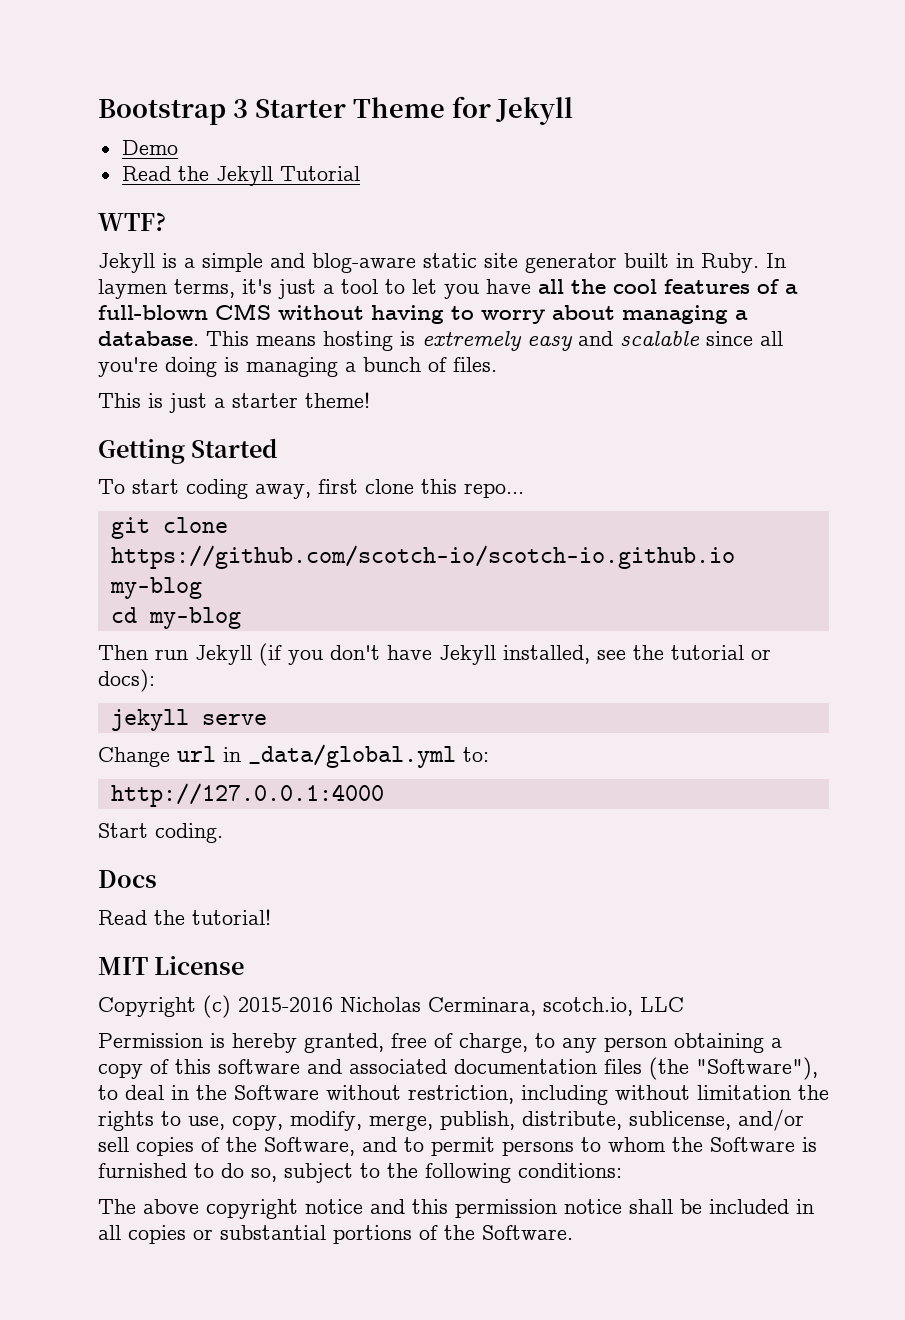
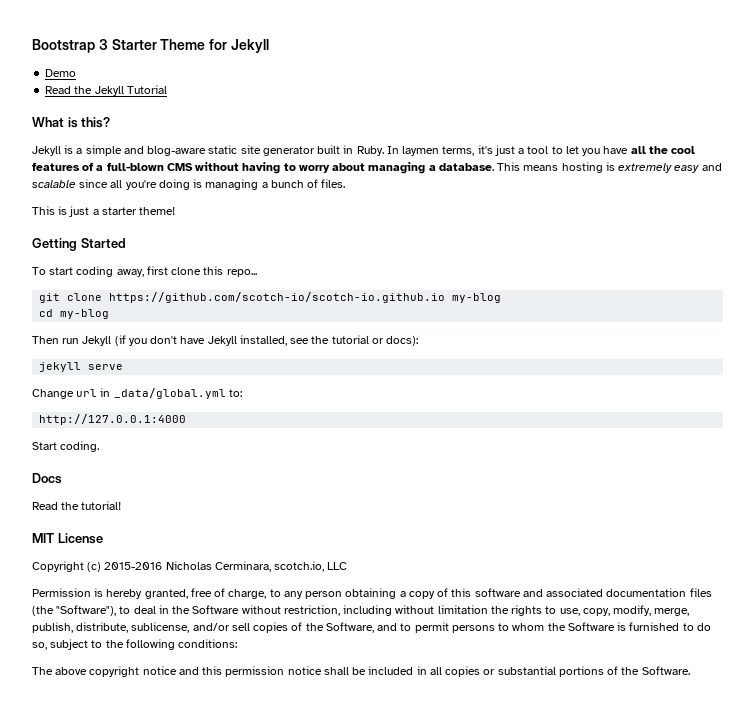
[98,212,166,231] WTF? -> [32,117,111,128] What is this?

